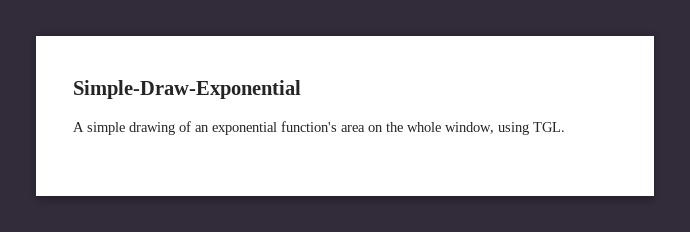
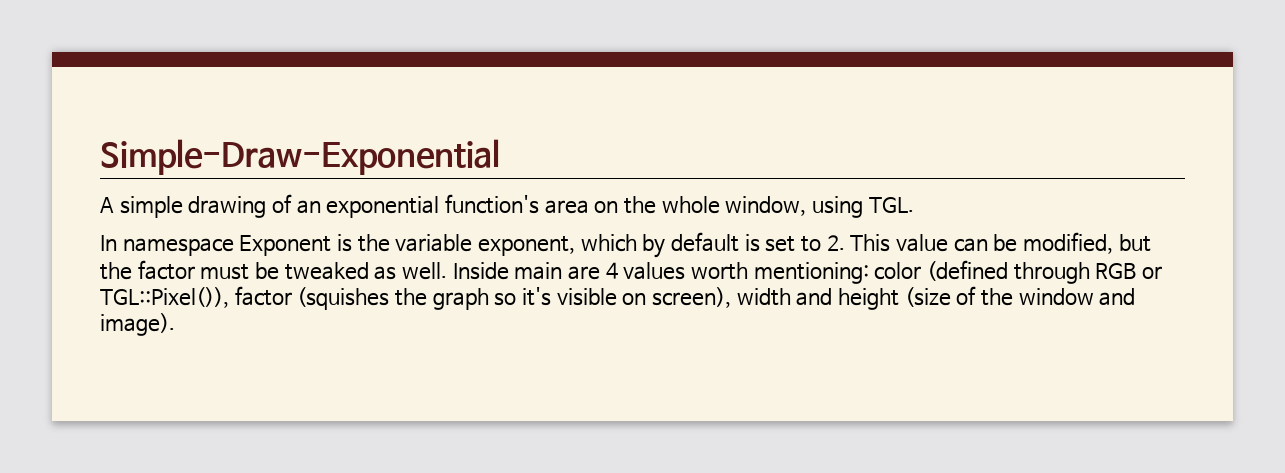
(565, 127) none -> [100,232,1151,258] [100,260,1163,284] [100,286,1136,310] [100,313,175,336] // In namespace Exponent is the variable exponent, which by default is set to 2. This value can be modified, but the factor must be tweaked as well. Inside main are 4 values worth mentioning: color (defined through RGB or TGL::Pixel()), factor (squishes the graph so it's visible on screen), width and height (size of the window and image).

